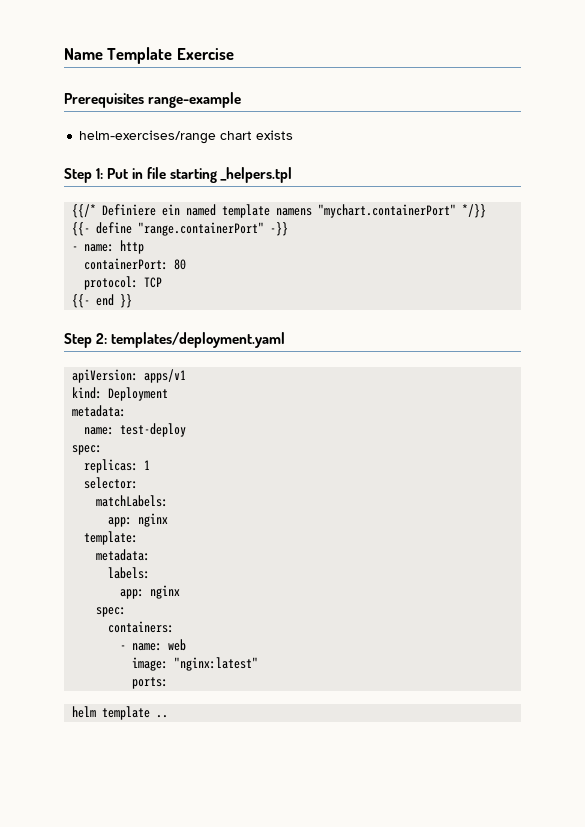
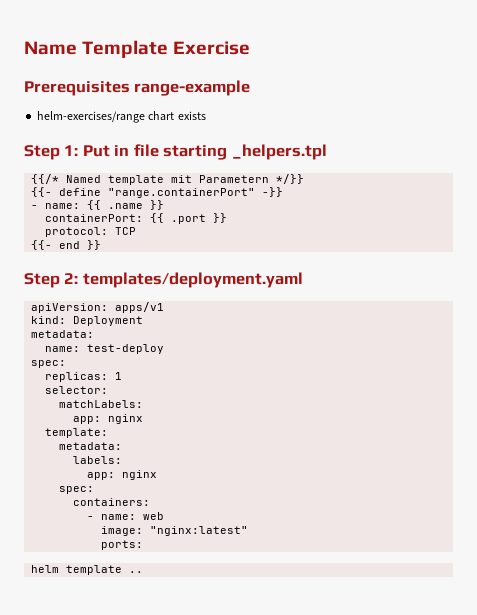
[102,204,457,218] Definiere ein named template namens "mychart.containerPort" -> [66,175,270,185] Named template mit Parametern
[120,240,145,254] [84,258,187,270] http // containerPort: 80 -> [87,200,165,210] [45,213,228,224] {{ .name }} // containerPort: {{ .port }}

